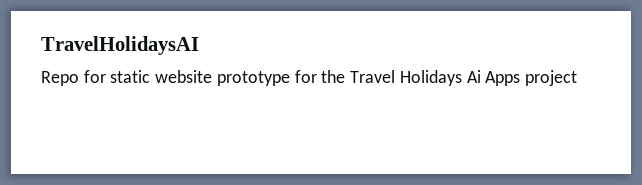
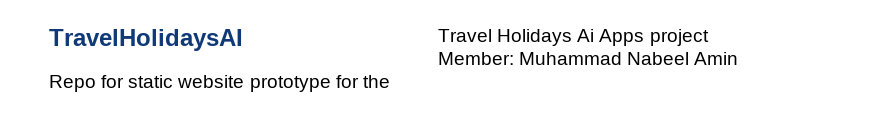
(577, 78) none -> [438,52,739,65] Member: Muhammad Nabeel Amin

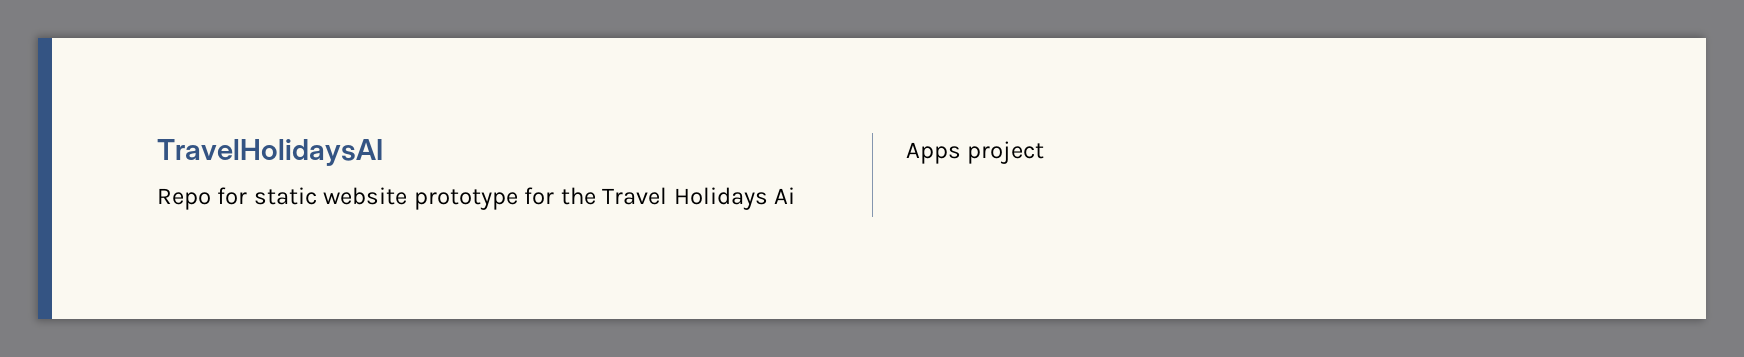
[438,52,739,65] Member: Muhammad Nabeel Amin -> (1045, 152) none

